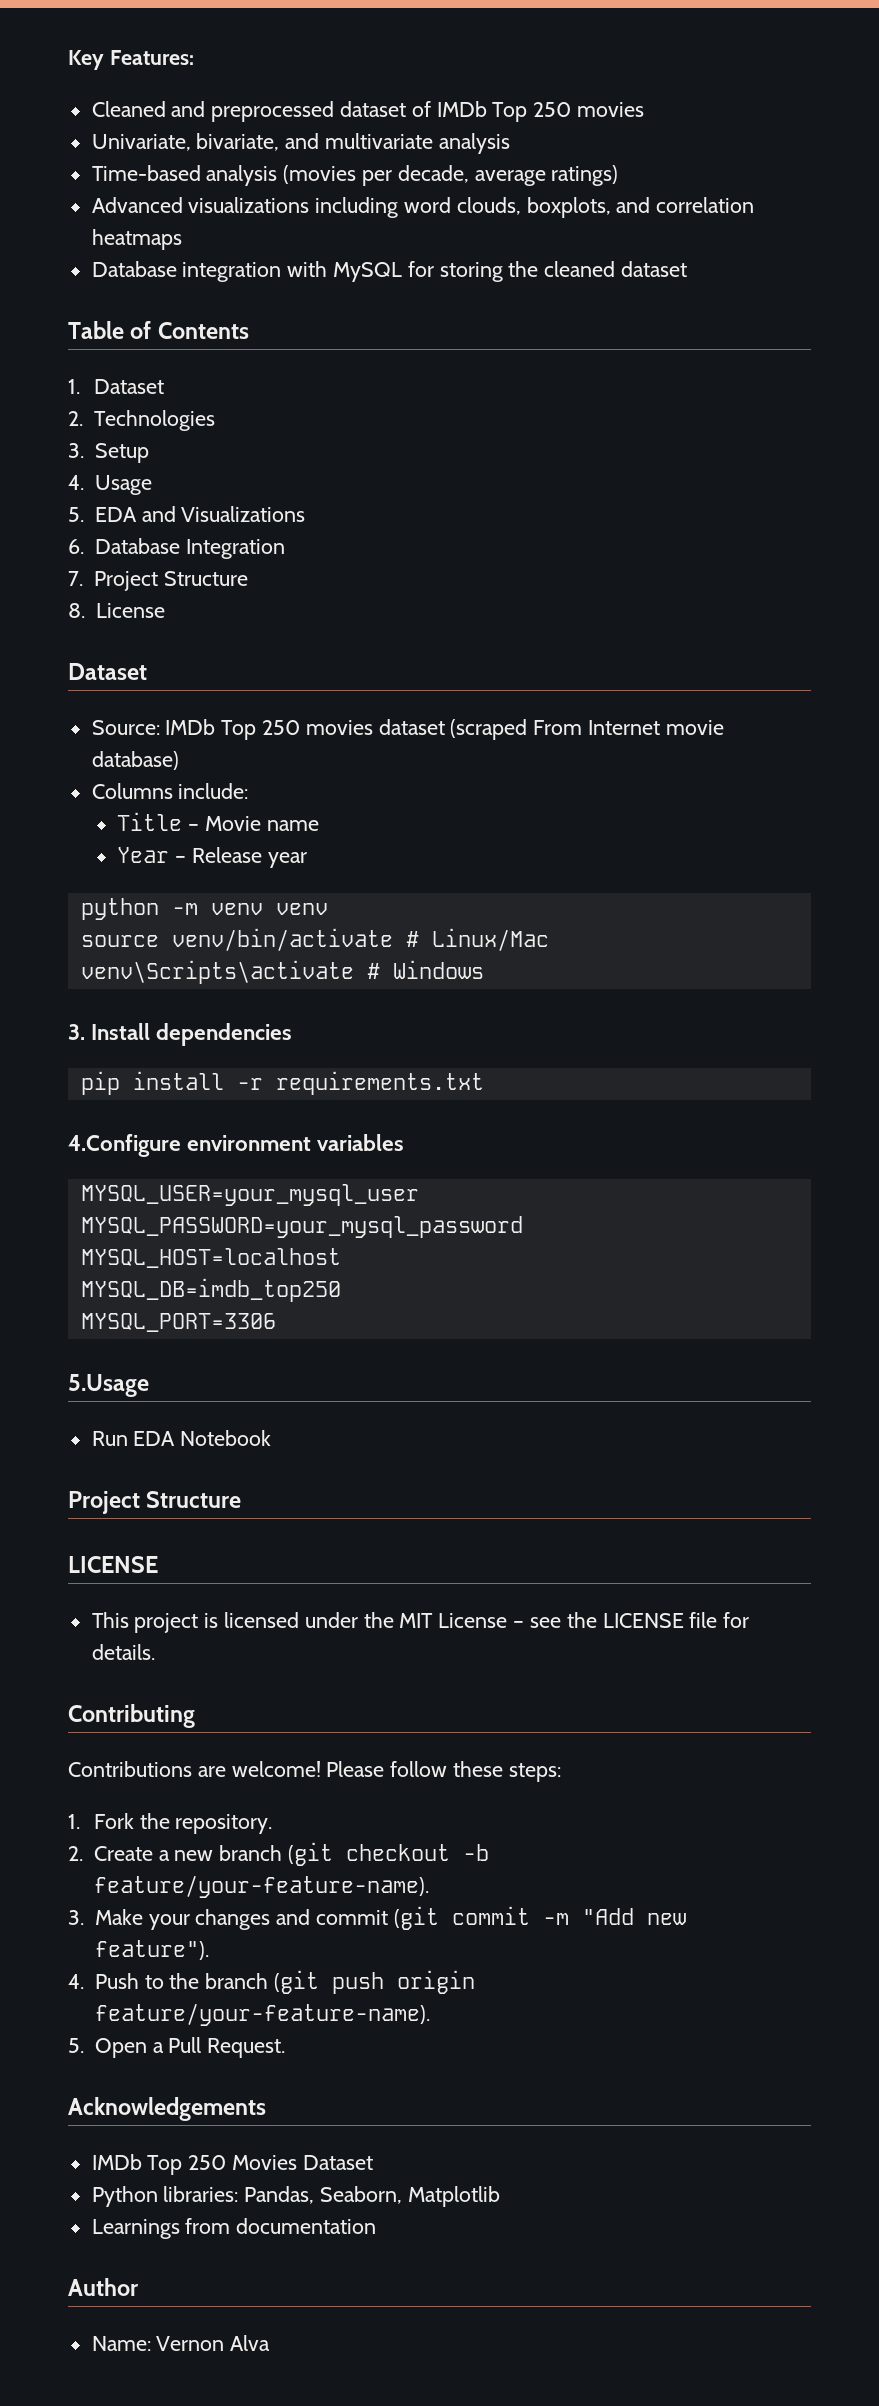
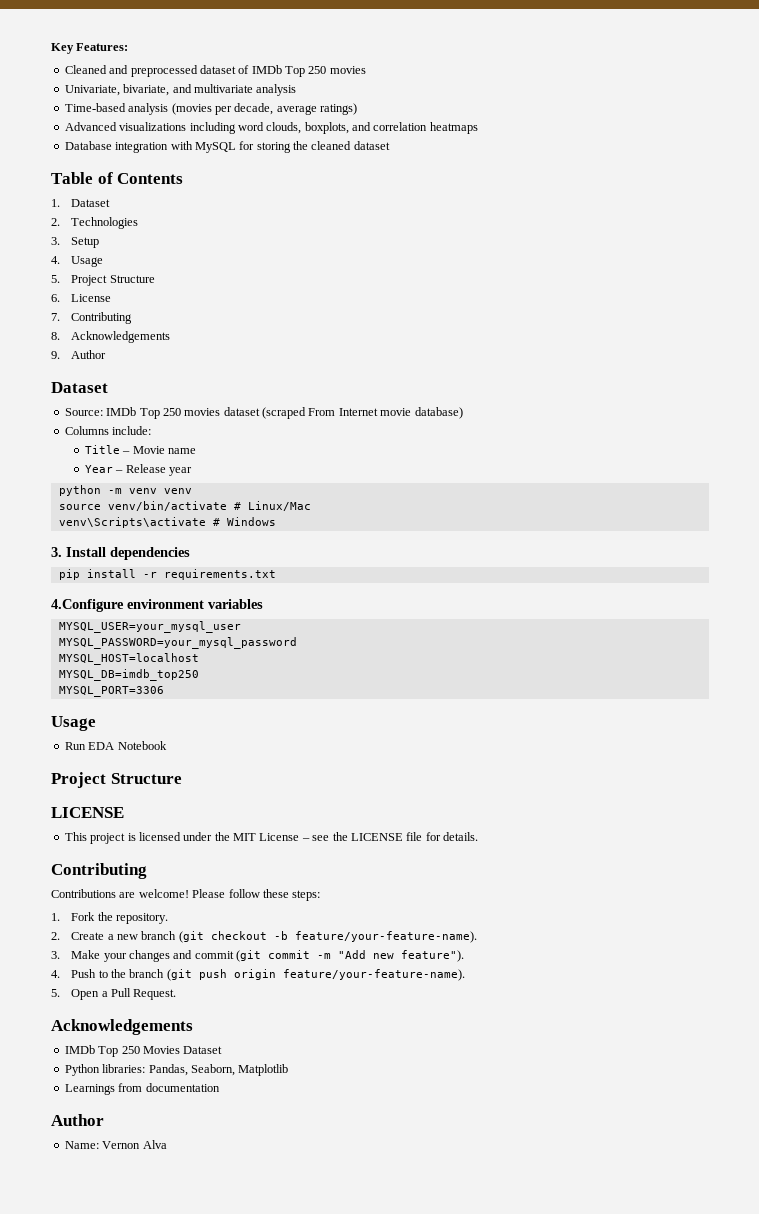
[94,506,306,522] [68,538,285,559] [68,571,248,591] [68,603,165,618] EDA and Visualizations // 6. Database Integration // 7. Project Structure // 8. License -> [71,275,155,286] [51,294,112,302] [51,312,133,324] [51,331,171,343] [51,350,107,359] Project Structure // 6. License // 7. Contributing // 8. Acknowledgements // 9. Author
[68,1374,149,1397] 5.Usage -> [51,716,96,731] Usage

